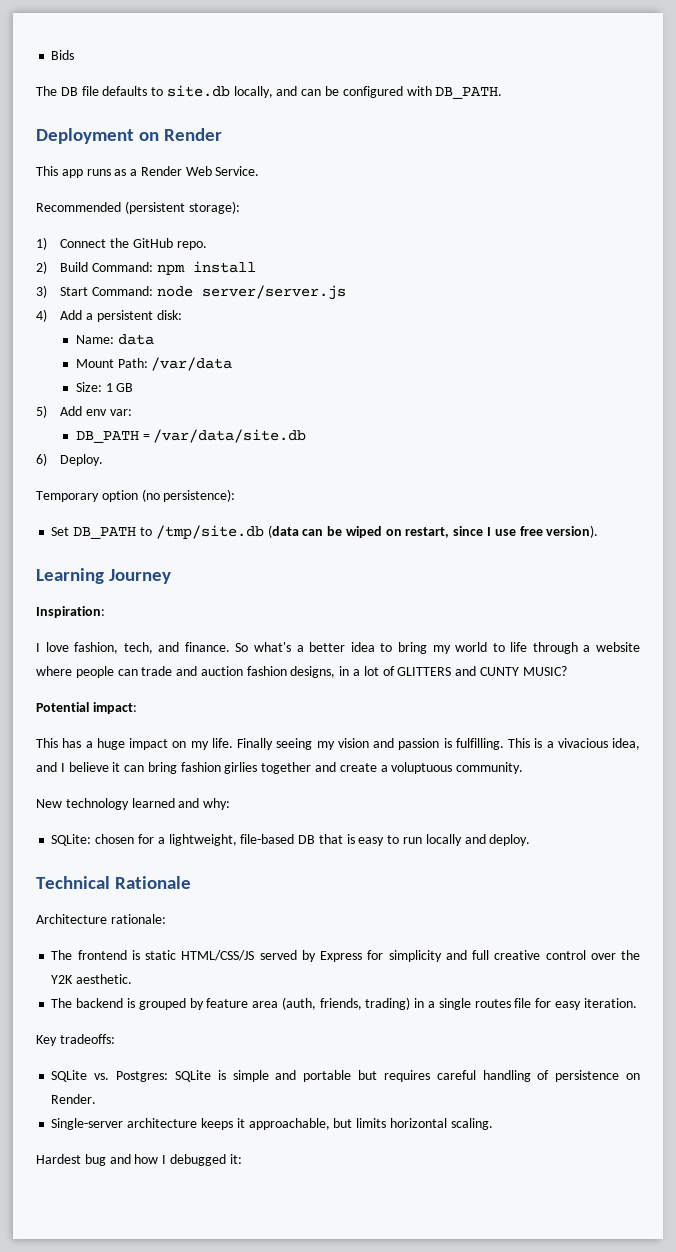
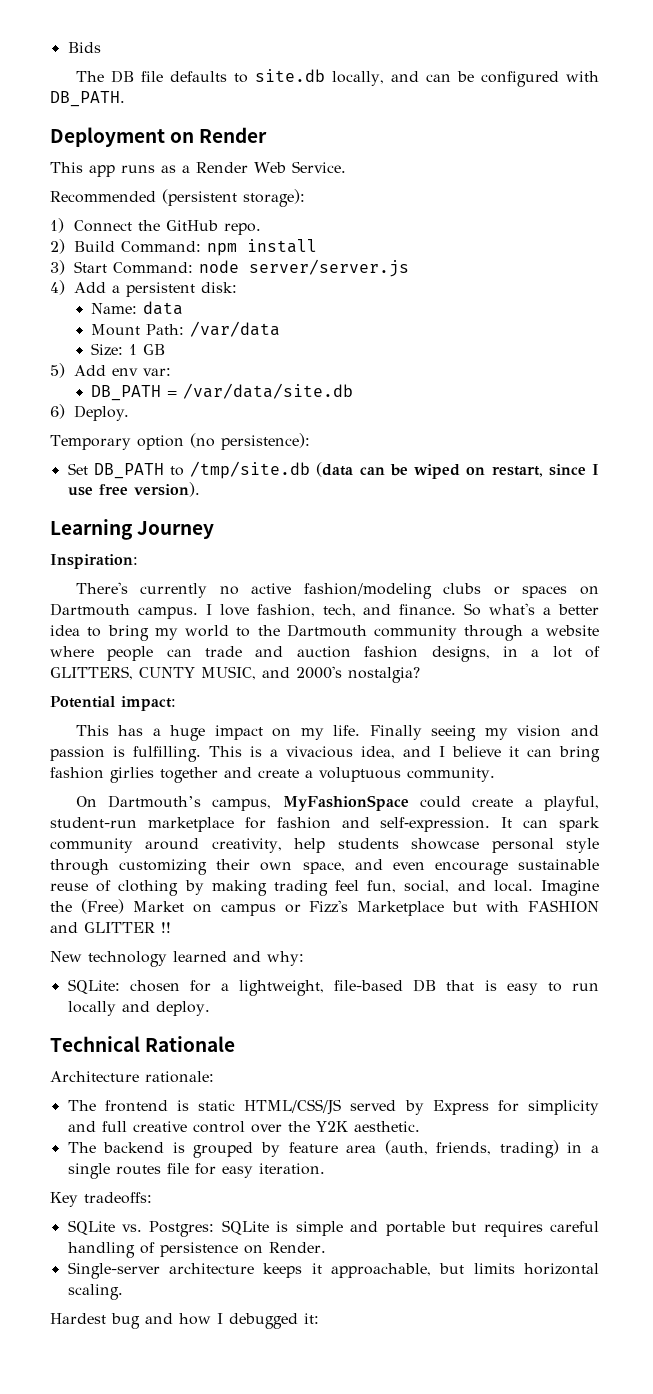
(105, 612) none -> [75,582,599,599] [50,603,198,619] There's currently no active fashion/modeling clubs or spaces on Dartmouth campus.
[510,642,528,652] life -> [257,624,458,640] the Dartmouth community
[397,666,567,676] GLITTERS and CUNTY MUSIC? -> [50,666,420,683] GLITTERS, CUNTY MUSIC, and 2000's nostalgia?
(524, 768) none -> [75,795,599,811] [50,817,600,832] [50,838,599,853] [50,859,599,875] [50,880,599,896] [50,899,600,916] [50,922,171,933] // On Dartmouth’s campus, MyFashionSpace could create a playful, student-run marketplace for fashion and self‑expression. It can spark community around creativity, help students showcase personal style through customizing their own space, and even encourage sustainable reuse of clothing by making trading feel fun, social, and local. Imagine the (Free) Market on campus or Fizz's Marketplace but with FASHION and GLITTER !!

